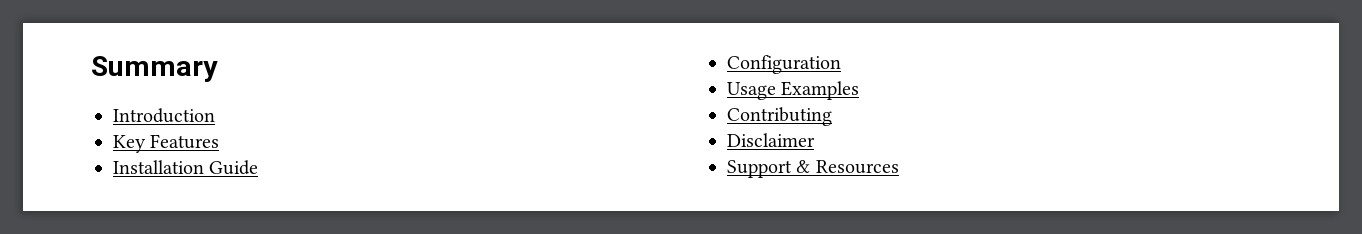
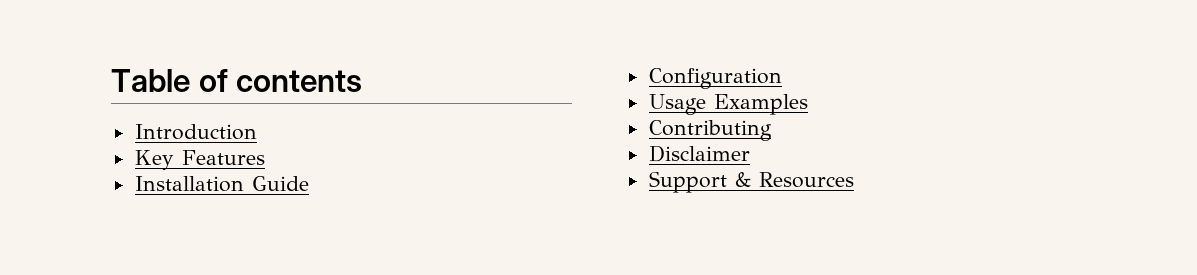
[91,56,218,82] Summary -> [111,69,363,92] Table of contents

